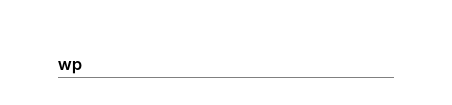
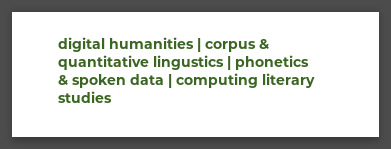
[58,61,82,74] wp -> [58,37,269,52] [58,55,309,70] [58,73,315,88] [58,91,112,103] digital humanities | corpus & quantitative lingustics | phonetics & spoken data | computing literary studies

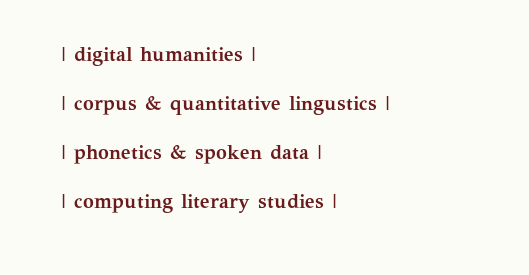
(58, 44) none -> [61,47,66,61] |
(201, 45) none -> [61,96,66,110] // |
(231, 63) none -> [61,145,66,159] // |
(172, 81) none -> [61,194,66,208] // |
(112, 97) none -> [332,194,337,208] |

